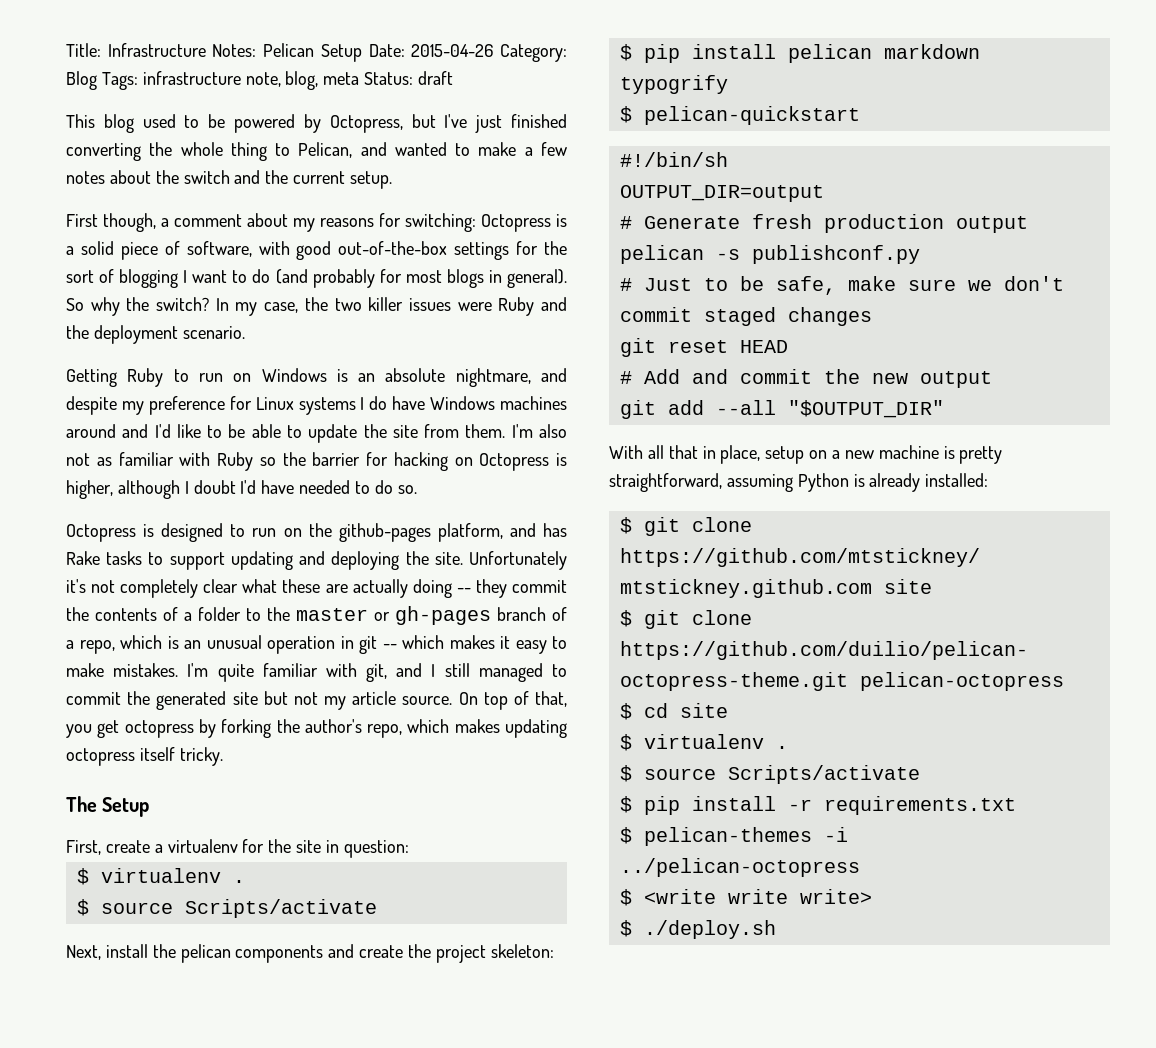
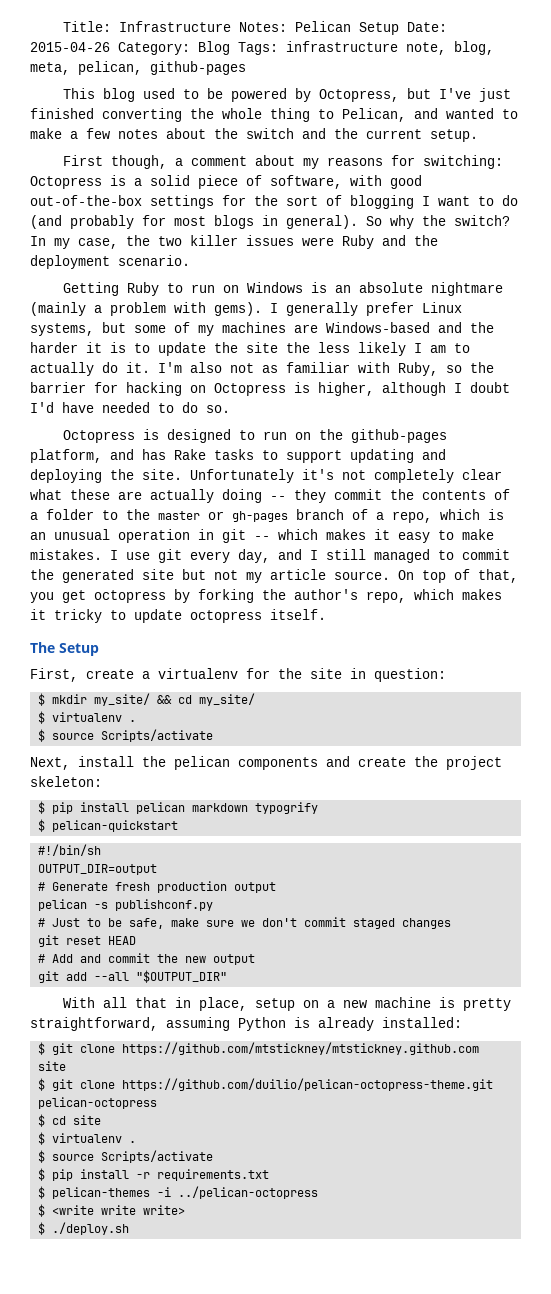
[323,71,454,85] meta Status: draft -> [30,61,246,75] meta, pelican, github-pages
[455,368,567,387] [66,396,567,415] [66,424,506,443] nightmare, and despite my preference for Linux systems I do have Windows machines around and I'd like to be able to update the site from them. -> [430,282,503,296] [30,302,462,316] [30,322,494,336] [30,342,470,356] [30,362,150,376] nightmare (mainly a problem with gems). I generally prefer Linux systems, but some of my machines are Windows-based and the harder it is to update the site the less likely I am to actually do it.
[217,452,253,471] Ruby -> [398,362,438,376] Ruby,
[187,663,388,682] I'm quite familiar with git, -> [110,549,270,563] I use git every day,
[505,719,568,738] [66,747,223,766] updating octopress itself tricky. -> [30,609,326,623] it tricky to update octopress itself.
(409, 849) none -> [38,693,256,706] // $ mkdir my_site/ && cd my_site/

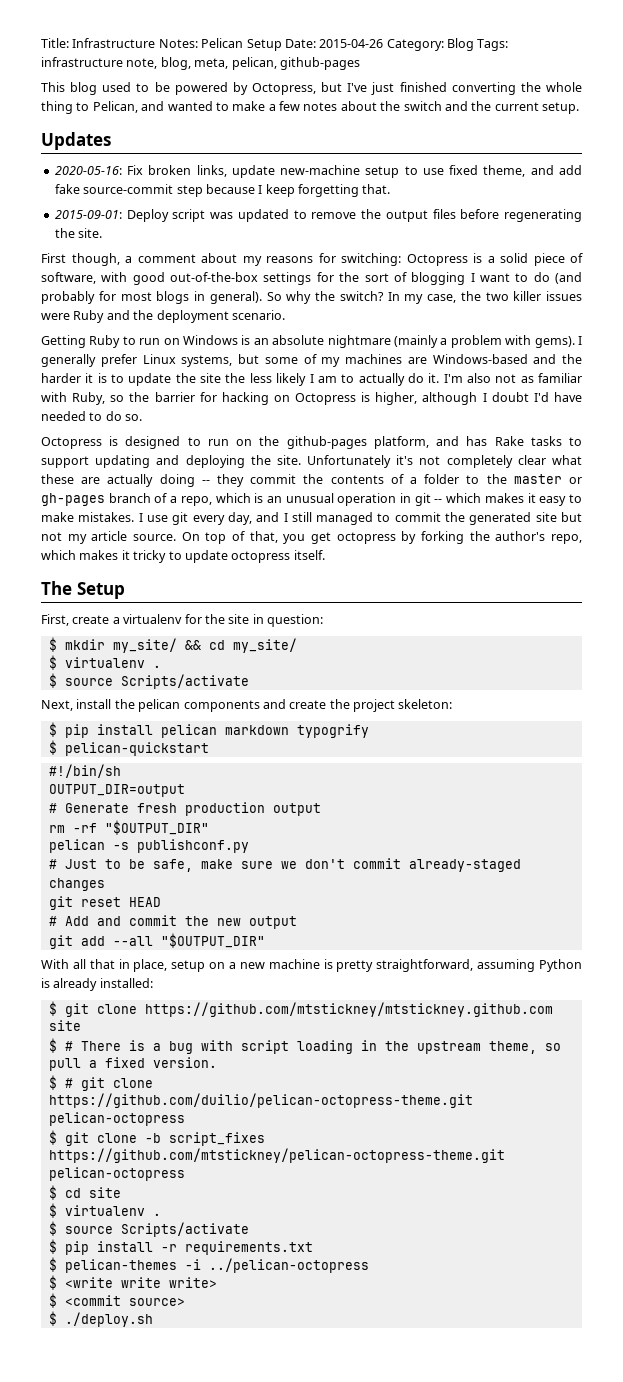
(478, 135) none -> [41,132,111,150] [54,165,582,178] [54,184,391,197] [54,209,582,222] [54,228,103,238] // Updates // 2020-05-16: Fix broken links, update new-machine setup to use fixed theme, and add fake source-commit step because I keep forgetting that. // 2015-09-01: Deploy script was updated to remove the output files before regenerating the site.
(277, 887) none -> [48,820,209,835] // rm -rf "$OUTPUT_DIR"
[353,918,396,929] staged -> [408,859,521,872] already-staged
[52,1078,494,1091] git clone https://github.com/duilio/pelican-octopress-theme.git -> [64,1040,561,1054] [48,1057,217,1071] [48,1075,153,1091] [48,1093,473,1108] [48,1112,185,1126] [48,1130,265,1146] [48,1148,505,1163] # There is a bug with script loading in the upstream theme, so pull a fixed version. // $ # git clone https://github.com/duilio/pelican-octopress-theme.git pelican-octopress // $ git clone -b script_fixes https://github.com/mtstickney/pelican-octopress-theme.git
(186, 1210) none -> [48,1293,185,1308] // $ <commit source>

